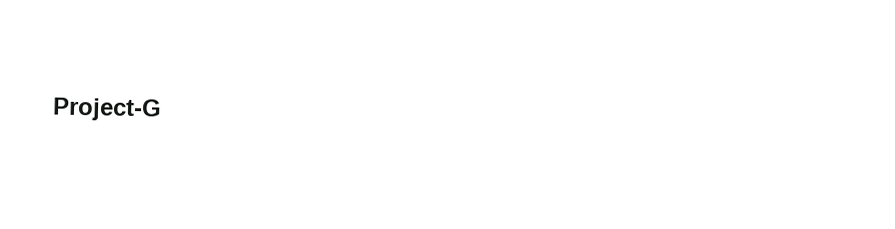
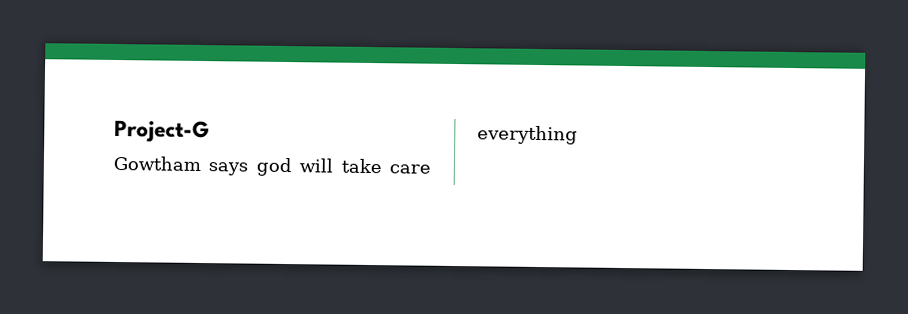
(162, 109) none -> [113,155,431,177] [477,125,578,145] // Gowtham says god will take care everything

